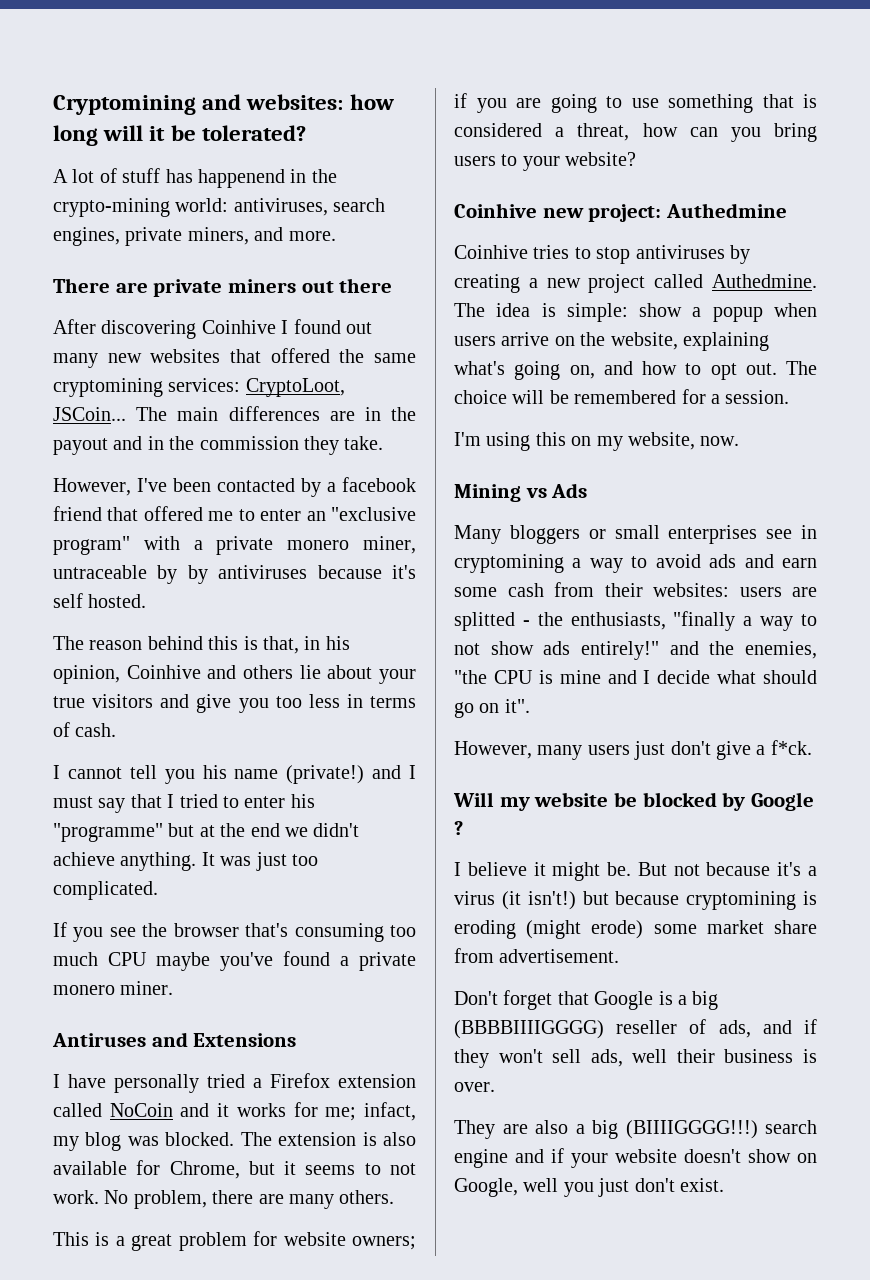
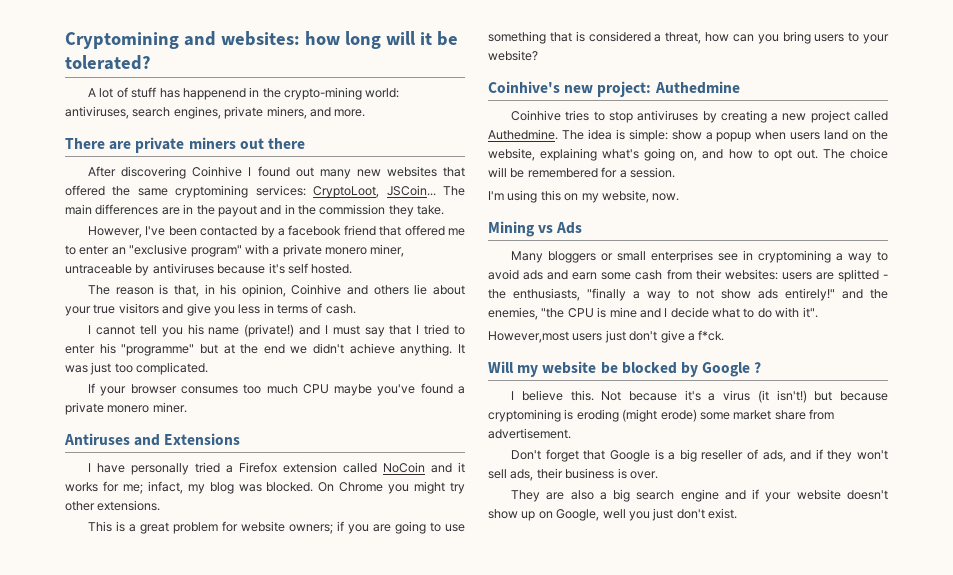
[187,565,208,584] by -> (150, 270) none
[147,636,239,650] behind this -> (154, 291) none
[275,696,302,708] too -> (235, 311) none
[73,923,384,942] you see the browser that's consuming -> [100,384,238,396] your browser consumes
[240,1132,416,1146] [53,1160,416,1179] [53,1190,395,1209] The extension is also available for Chrome, but it seems to not work. No problem, there are many others. -> [318,481,466,494] [65,500,161,511] On Chrome you might try other extensions.
[454,203,537,218] Coinhive -> [488,81,560,93] Coinhive's
[501,332,550,346] arrive -> [824,130,849,140] land
[763,670,817,684] [454,702,500,718] should go on -> [743,307,800,318] to do with
[454,741,583,760] However, many -> [488,331,569,343] However,most
[533,862,700,881] it might be. But not -> [570,390,622,401] this. Not
[454,1020,604,1039] (BBBBIIIIGGGG) -> (697, 455) none
[632,1049,668,1063] well -> (534, 475) none
[625,1120,758,1139] (BIIIIGGGG!!!) -> (631, 495) none
(791, 1156) none -> [521,511,536,521] up

